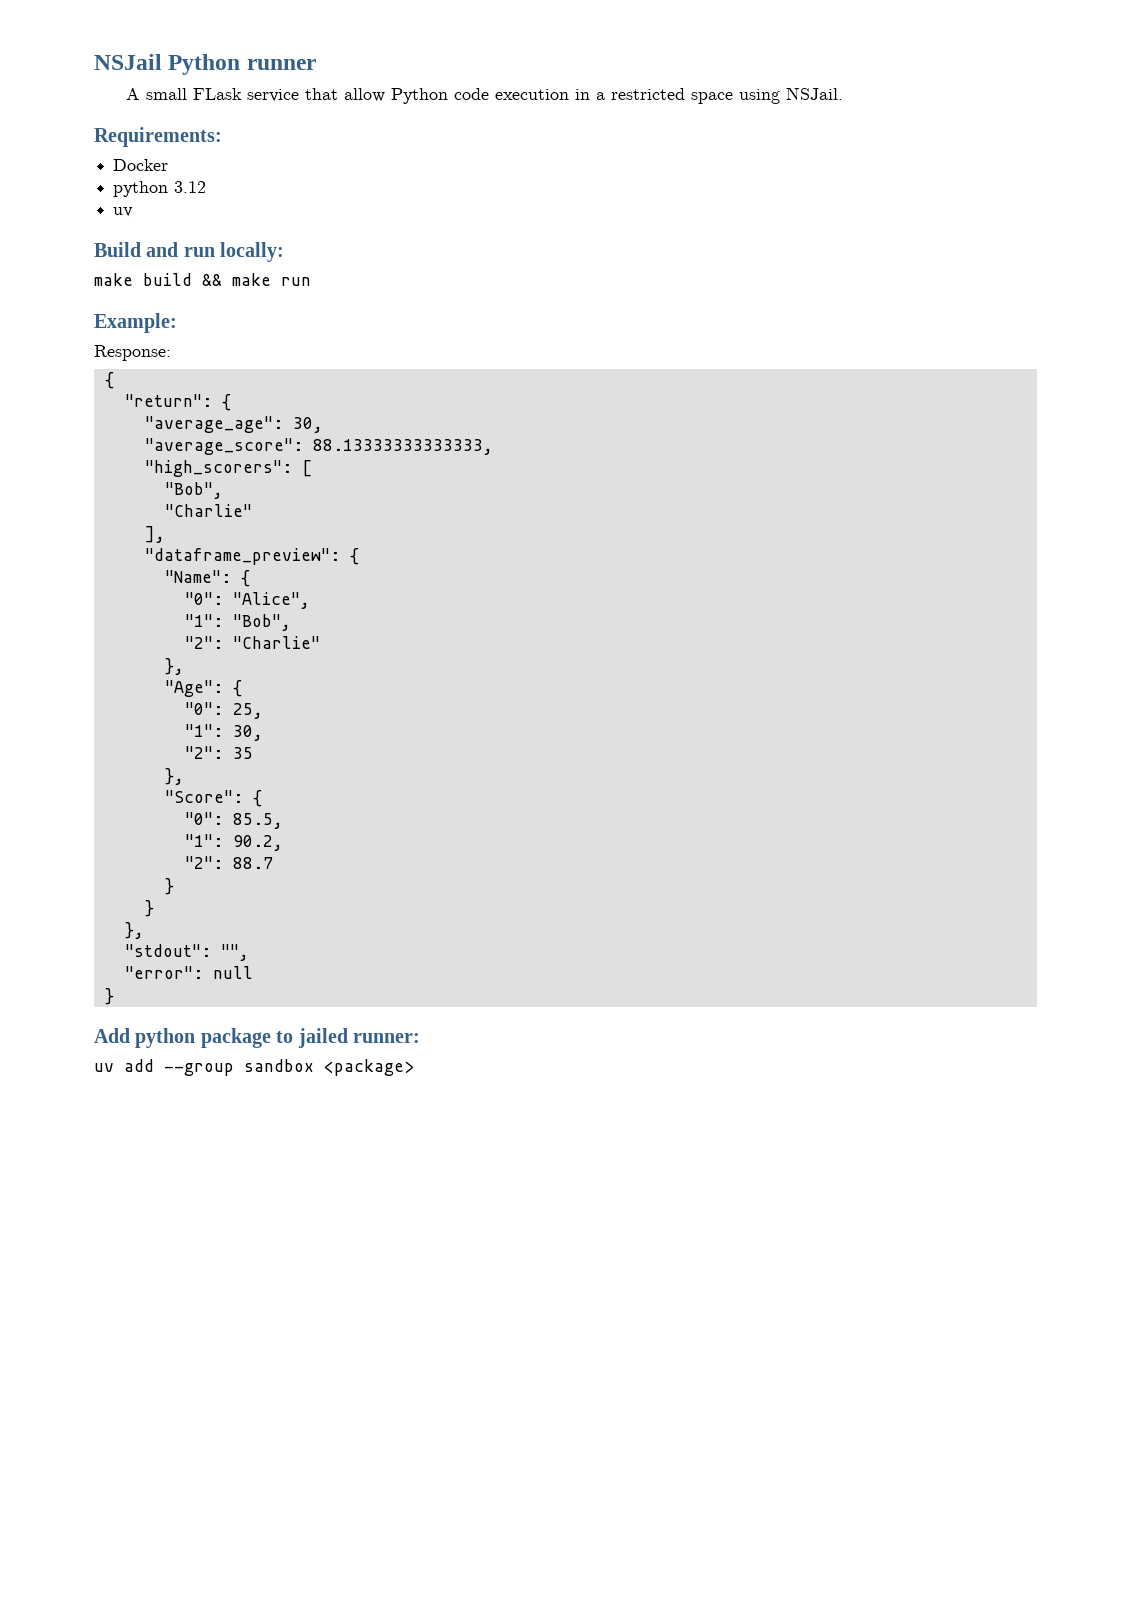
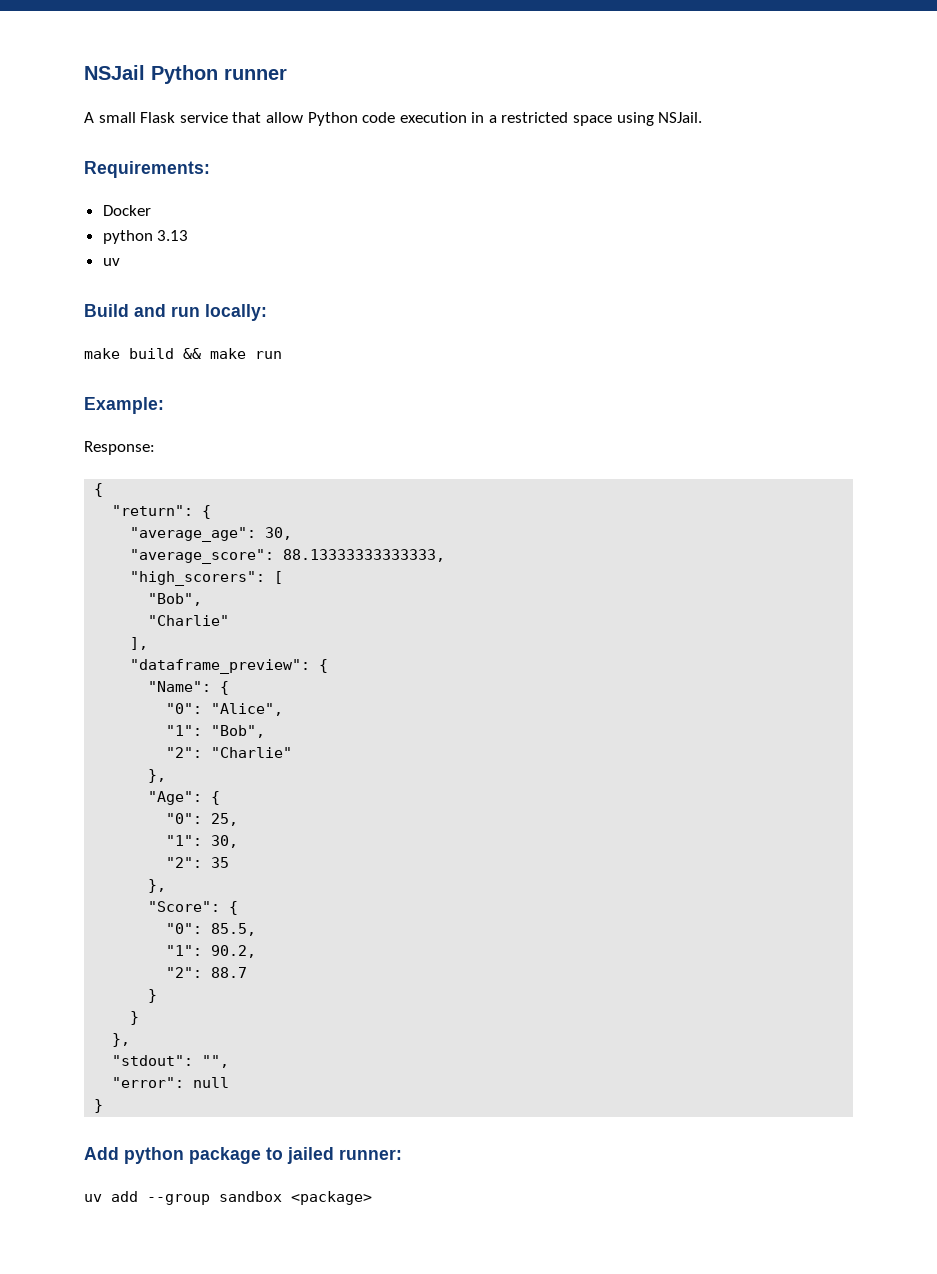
[192,88,242,100] FLask -> [140,112,176,123] Flask
[174,181,207,193] 3.12 -> [157,230,189,241] 3.13

